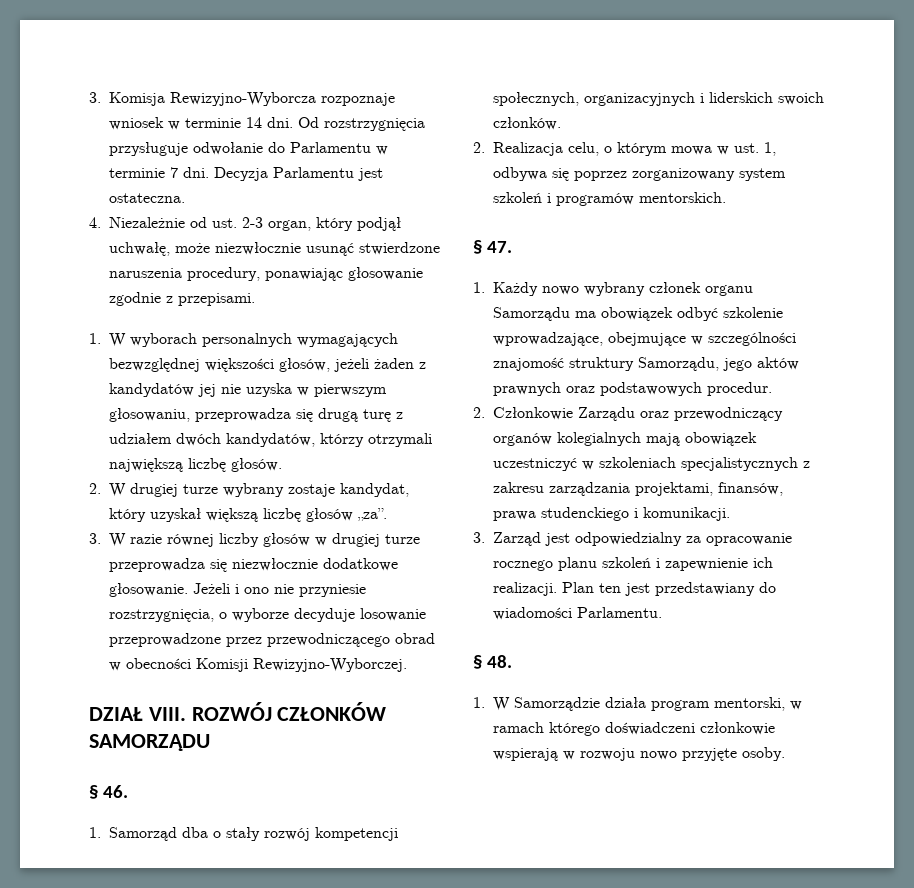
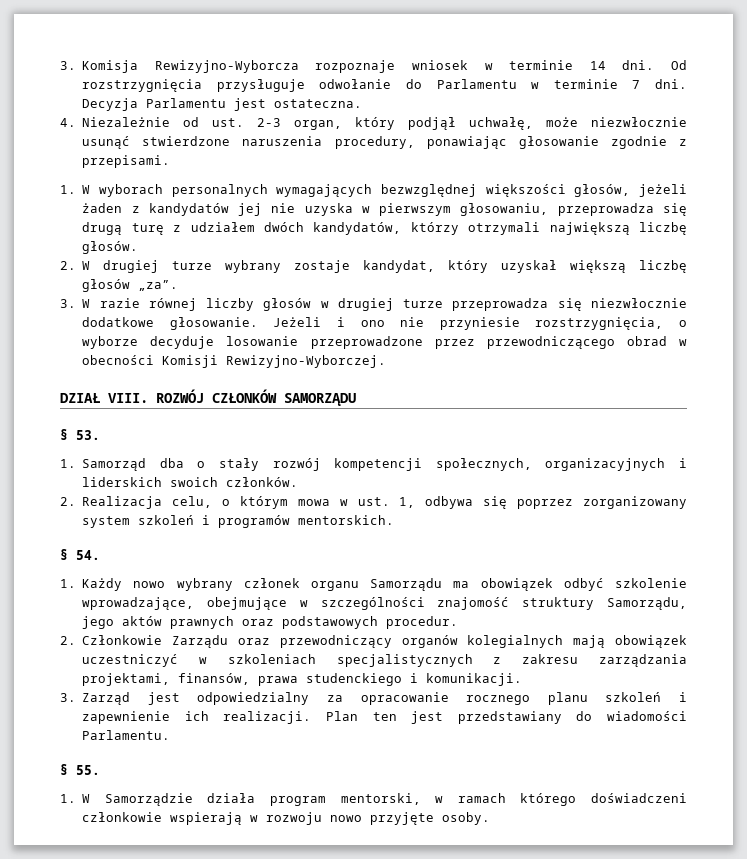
[103,785,129,798] 46. -> [76,430,100,440] 53.
[487,241,513,253] 47. -> [76,550,100,560] 54.
[487,655,513,668] 48. -> [76,765,100,775] 55.

